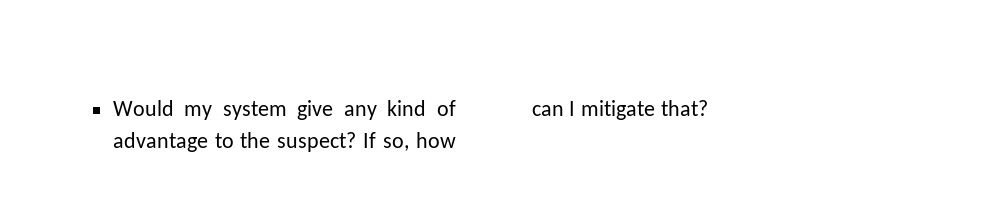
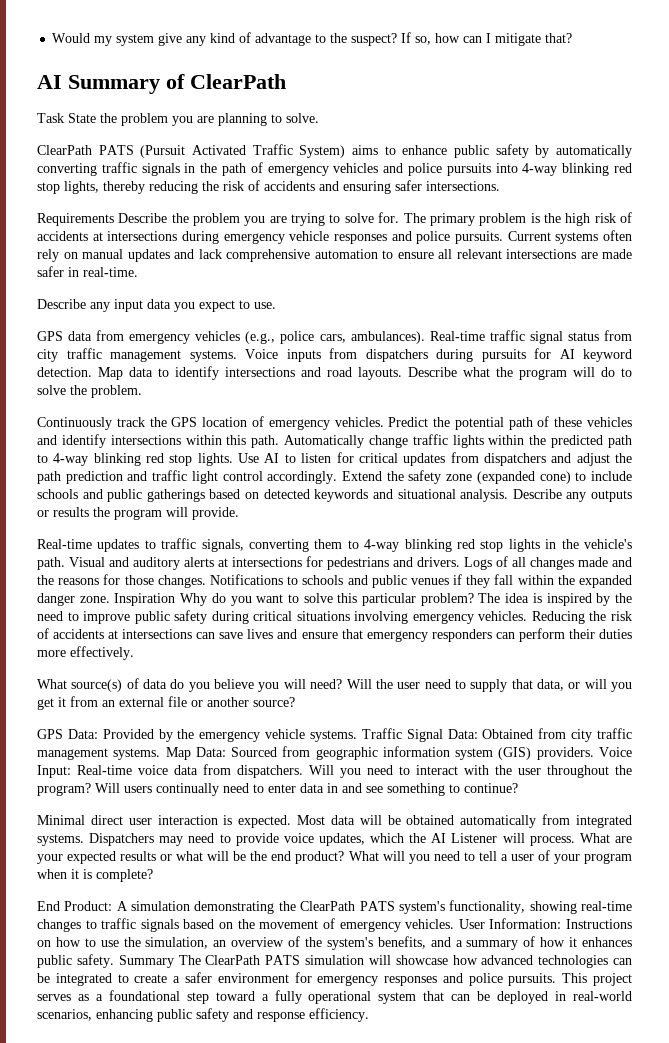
(709, 108) none -> [37,74,286,94] [37,113,319,126] [37,144,633,158] [37,162,632,176] [37,180,500,194] [37,212,633,226] [37,230,632,244] [37,249,632,262] [37,266,138,277] [37,299,276,312] [37,330,633,344] [37,348,632,362] [37,366,632,380] [37,385,142,398] [37,416,632,430] [37,434,632,448] [37,452,633,466] [37,470,632,484] [37,489,633,502] [37,507,239,520] [37,538,632,552] [37,556,632,570] [37,574,632,588] [37,593,632,606] [37,610,632,624] [37,628,632,642] [37,646,134,660] [37,678,633,692] [37,696,295,710] [37,728,632,742] [37,746,632,760] [37,764,632,778] [37,783,518,796] [37,814,632,828] [37,833,632,846] [37,850,632,864] [37,869,153,882] [37,900,633,914] [37,918,633,932] [37,936,633,950] [37,954,632,968] [37,972,632,986] [37,990,632,1004] [37,1008,369,1022] // AI Summary of ClearPath // Task State the problem you are planning to solve. // ClearPath PATS (Pursuit Activated Traffic System) aims to enhance public safety by automatically converting traffic signals in the path of emergency vehicles and police pursuits into 4-way blinking red stop lights, thereby reducing the risk of accidents and ensuring safer intersections. // Requirements Describe the problem you are trying to solve for. The primary problem is the high risk of accidents at intersections during emergency vehicle responses and police pursuits. Current systems often rely on manual updates and lack comprehensive automation to ensure all relevant intersections are made safer in real-time. // Describe any input data you expect to use. // GPS data from emergency vehicles (e.g., police cars, ambulances). Real-time traffic signal status from city traffic management systems. Voice inputs from dispatchers during pursuits for AI keyword detection. Map data to identify intersections and road layouts. Describe what the program will do to solve the problem. // Continuously track the GPS location of emergency vehicles. Predict the potential path of these vehicles and identify intersections within this path. Automatically change traffic lights within the predicted path to 4-way blinking red stop lights. Use AI to listen for critical updates from dispatchers and adjust the path prediction and traffic light control accordingly. Extend the safety zone (expanded cone) to include schools and public gatherings based on detected keywords and situational analysis. Describe any outputs or results the program will provide. // Real-time updates to traffic signals, converting them to 4-way blinking red stop lights in the vehicle's path. Visual and auditory alerts at intersections for pedestrians and drivers. Logs of all changes made and the reasons for those changes. Notifications to schools and public venues if they fall within the expanded danger zone. Inspiration Why do you want to solve this particular problem? The idea is inspired by the need to improve public safety during critical situations involving emergency vehicles. Reducing the risk of accidents at intersections can save lives and ensure that emergency responders can perform their duties more effectively. // What source(s) of data do you believe you will need? Will the user need to supply that data, or will you get it from an external file or another source? // GPS Data: Provided by the emergency vehicle systems. Traffic Signal Data: Obtained from city traffic management systems. Map Data: Sourced from geographic information system (GIS) providers. Voice Input: Real-time voice data from dispatchers. Will you need to interact with the user throughout the program? Will users continually need to enter data in and see something to continue? // Minimal direct user interaction is expected. Most data will be obtained automatically from integrated systems. Dispatchers may need to provide voice updates, which the AI Listener will process. What are your expected results or what will be the end product? What will you need to tell a user of your program when it is complete? // End Product: A simulation demonstrating the ClearPath PATS system's functionality, showing real-time changes to traffic signals based on the movement of emergency vehicles. User Information: Instructions on how to use the simulation, an overview of the system's benefits, and a summary of how it enhances public safety. Summary The ClearPath PATS simulation will showcase how advanced technologies can be integrated to create a safer environment for emergency responses and police pursuits. This project serves as a foundational step toward a fully operational system that can be deployed in real-world scenarios, enhancing public safety and response efficiency.

